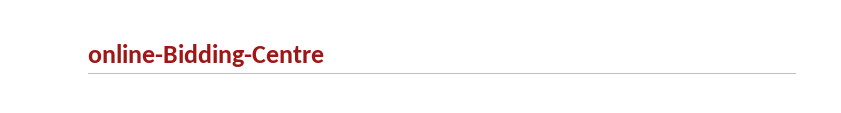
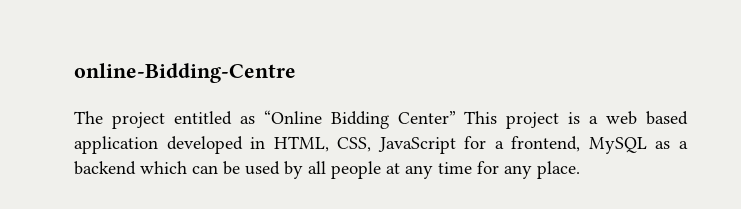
(324, 55) none -> [74,110,688,129] [74,136,688,154] [74,161,580,179] // The project entitled as “Online Bidding Center” This project is a web based application developed in HTML, CSS, JavaScript for a frontend, MySQL as a backend which can be used by all people at any time for any place.

